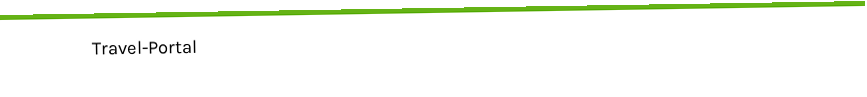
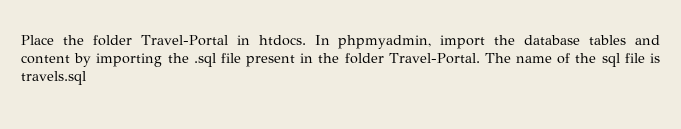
[91,39,198,56] Travel-Portal -> [21,35,660,49] [21,53,660,67] [21,71,86,85] Place the folder Travel-Portal in htdocs. In phpmyadmin, import the database tables and content by importing the .sql file present in the folder Travel-Portal. The name of the sql file is travels.sql

